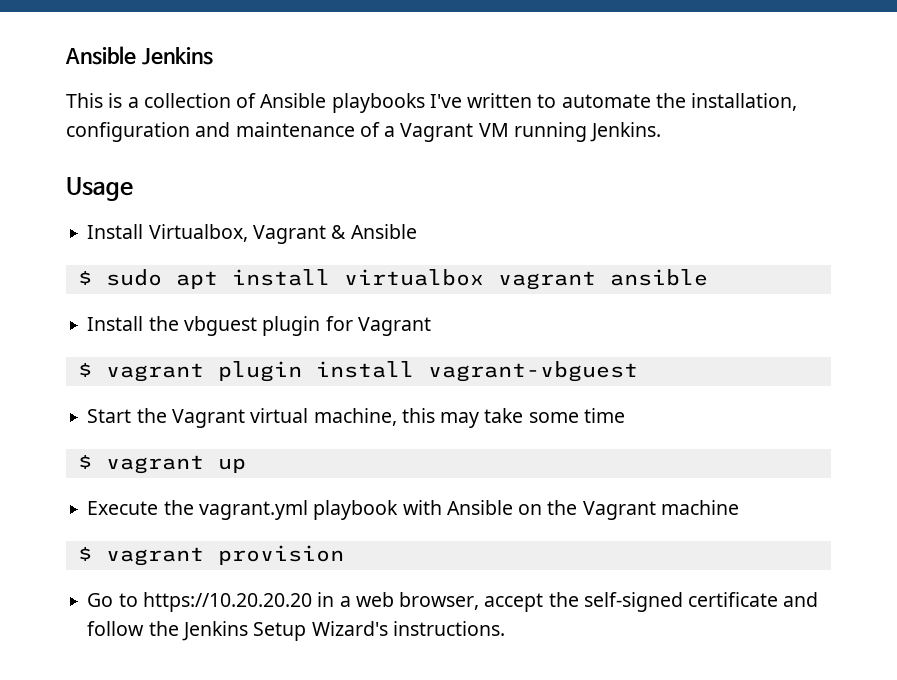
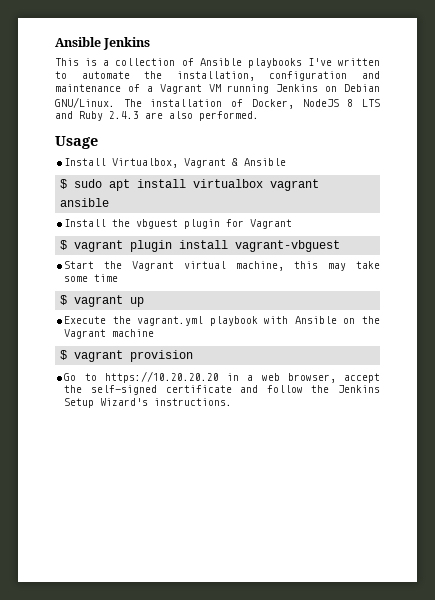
[590,122,662,142] Jenkins. -> [276,84,380,92] [55,97,381,109] [55,111,259,121] Jenkins on Debian GNU/Linux. The installation of Docker, NodeJS 8 LTS and Ruby 2.4.3 are also performed.

